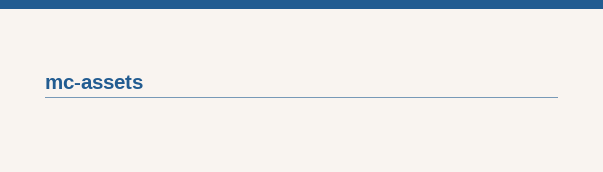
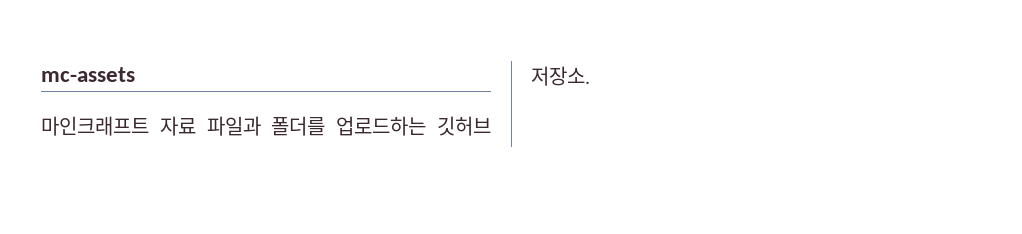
(143, 82) none -> [41,116,492,136] [531,66,590,86] // 마인크래프트 자료 파일과 폴더를 업로드하는 깃허브 저장소.

